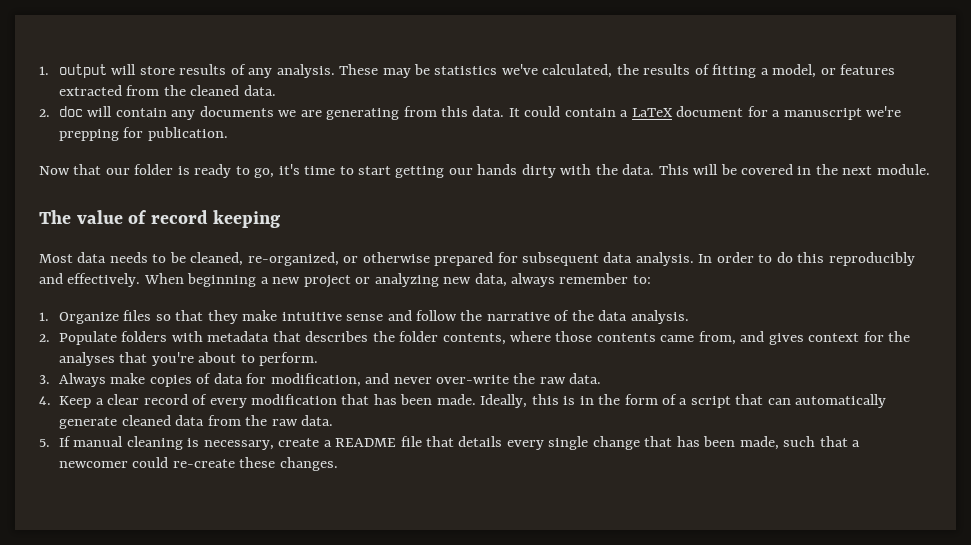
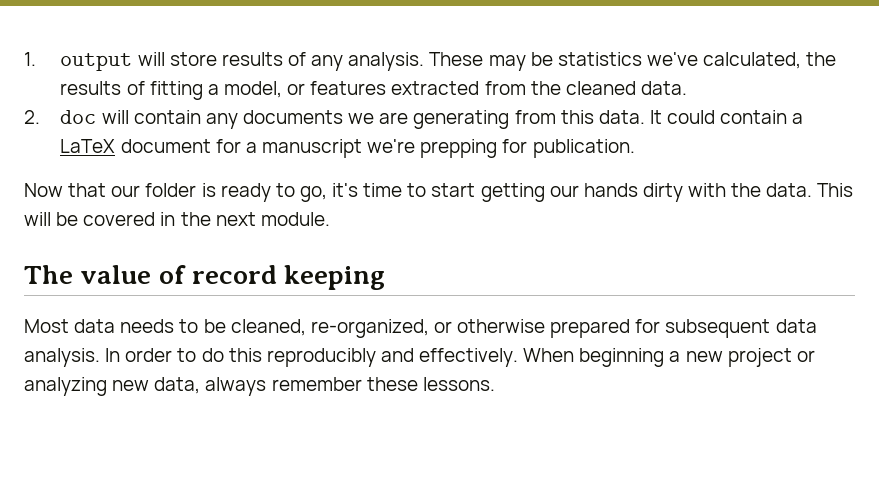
[632,275,651,284] [39,310,689,324] [39,331,911,345] [58,352,319,366] [39,373,602,387] [39,394,887,408] [59,415,333,429] [39,436,861,450] [58,457,338,471] to: // 1. Organize files so that they make intuitive sense and follow the narrative of the data analysis. // 2. Populate folders with metadata that describes the folder contents, where those contents came from, and gives context for the analyses that you're about to perform. // 3. Always make copies of data for modification, and never over-write the raw data. // 4. Keep a clear record of every modification that has been made. Ideally, this is in the form of a script that can automatically generate cleaned data from the raw data. // 5. If manual cleaning is necessary, create a README file that details every single change that has been made, such that a newcomer could re-create these changes. -> [366,377,495,391] these lessons.

